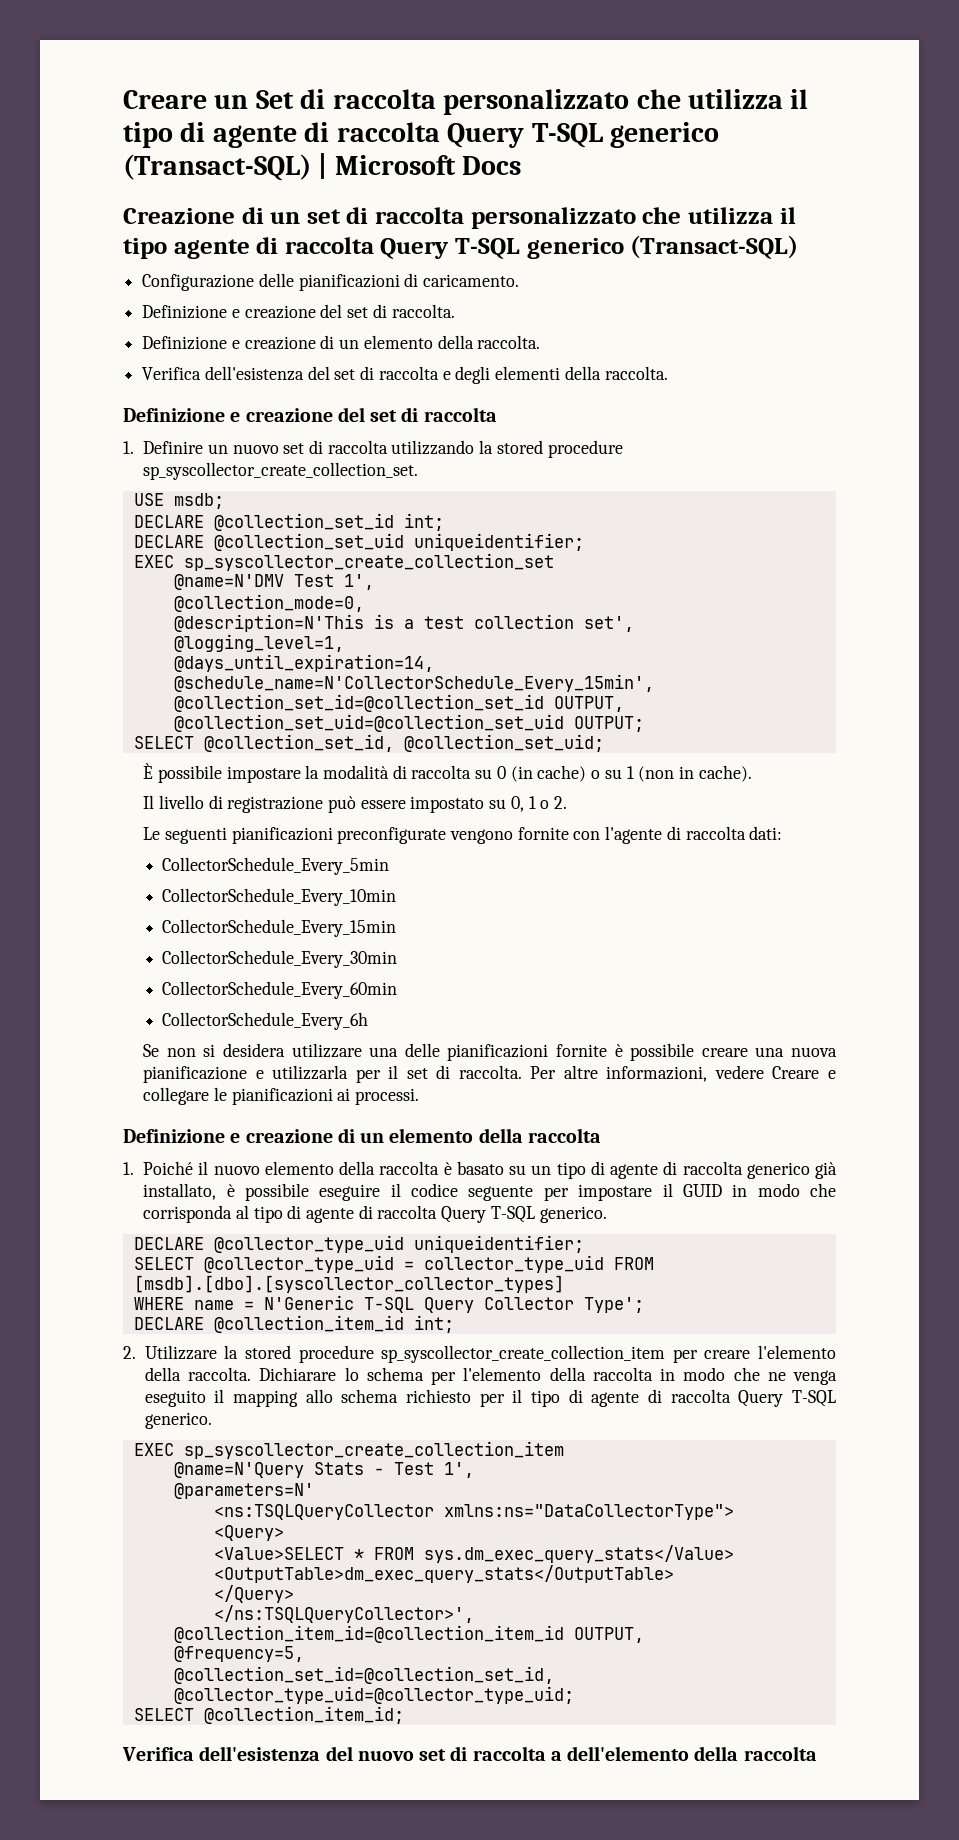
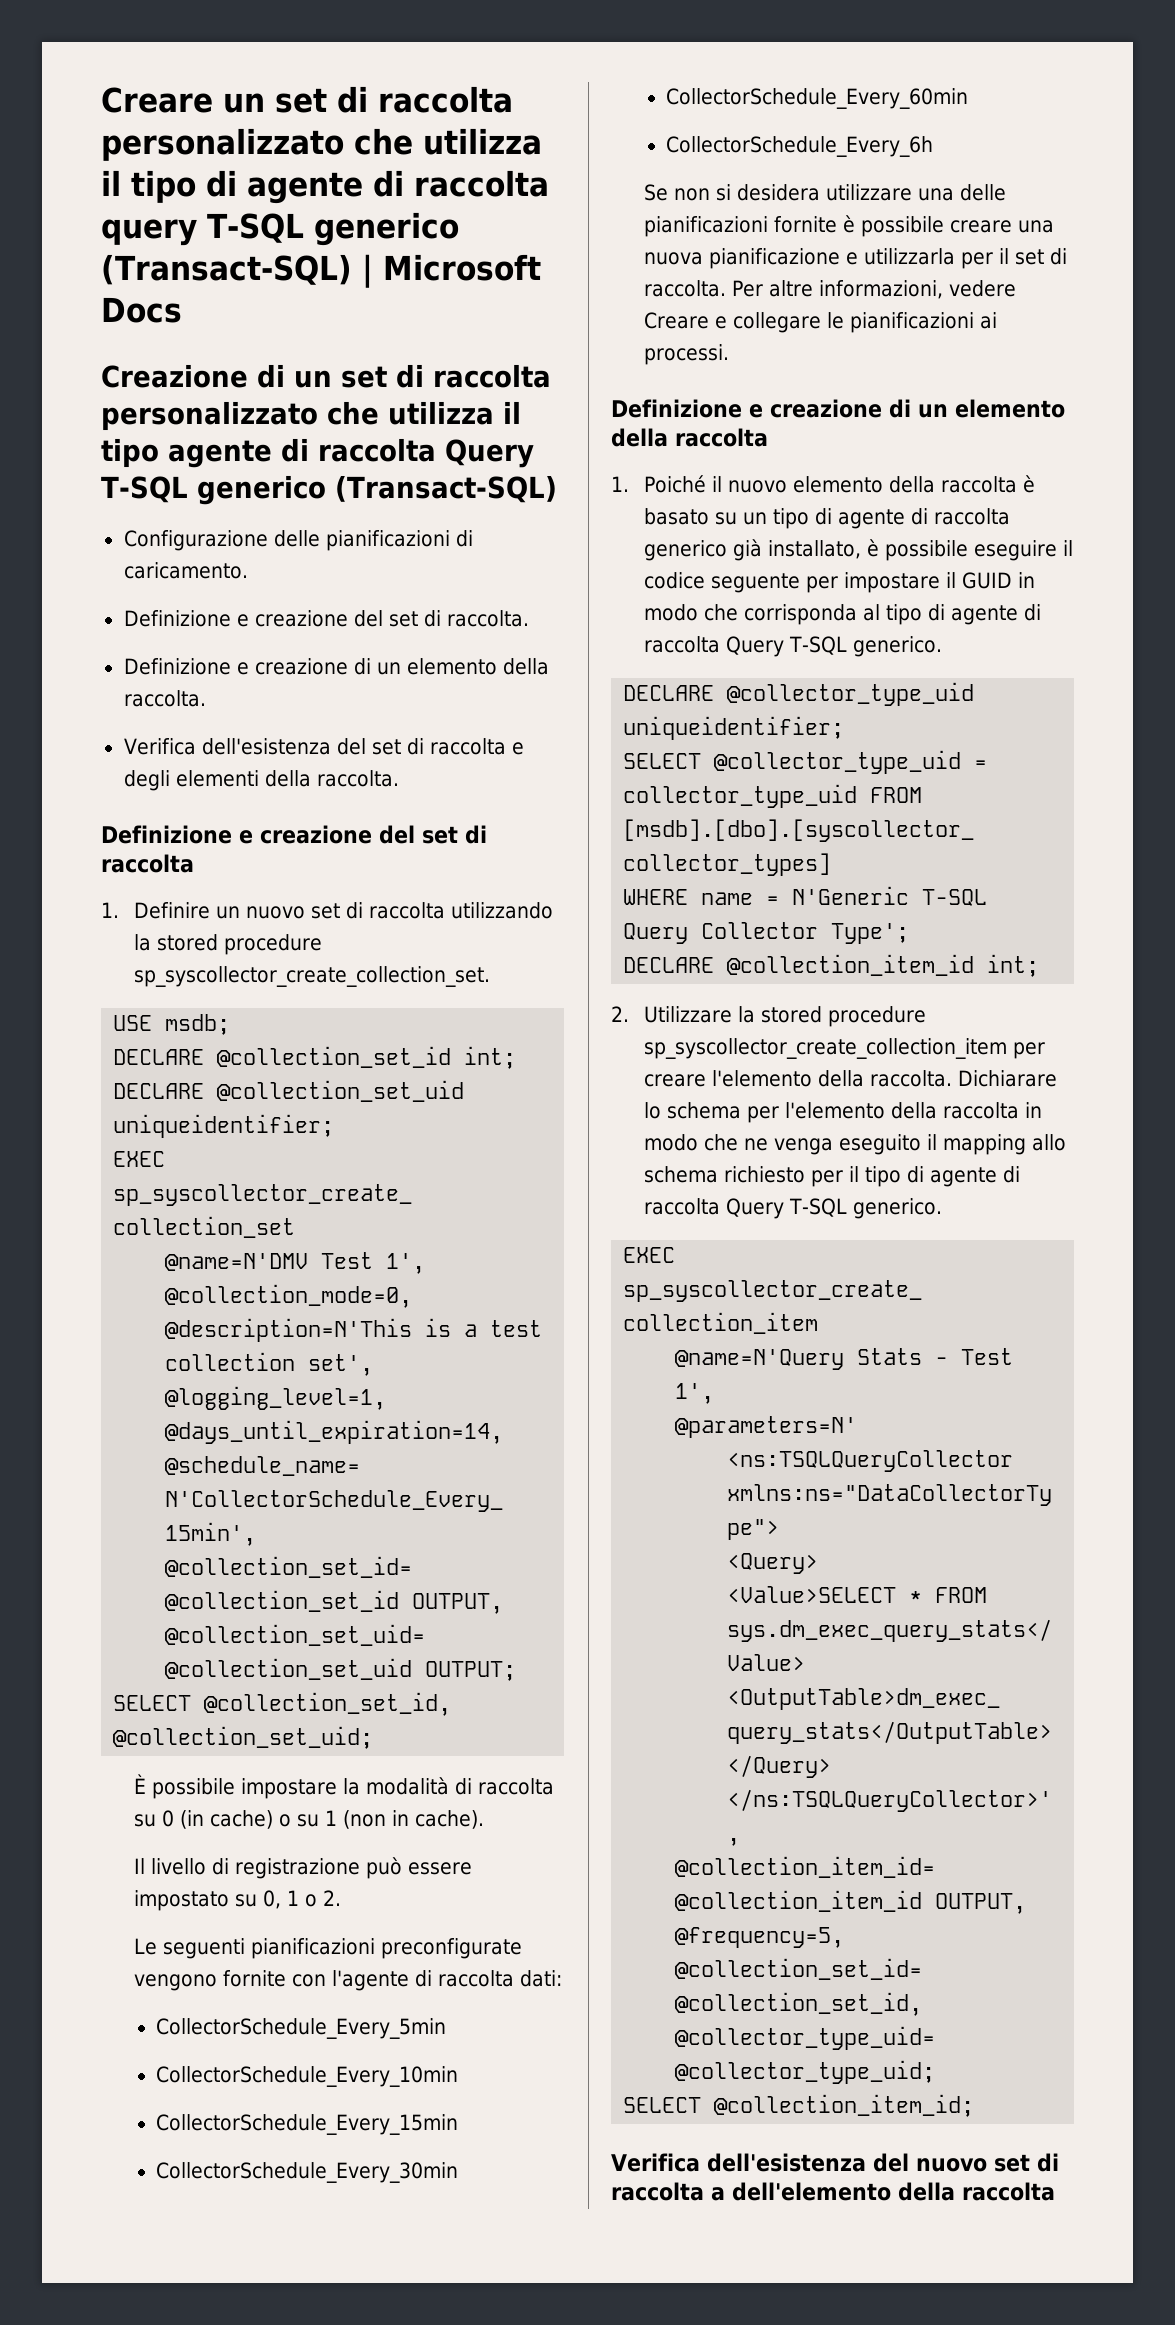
[255,90,294,109] Set -> [275,88,327,113] set
[447,123,525,148] Query -> [101,219,197,246] query

